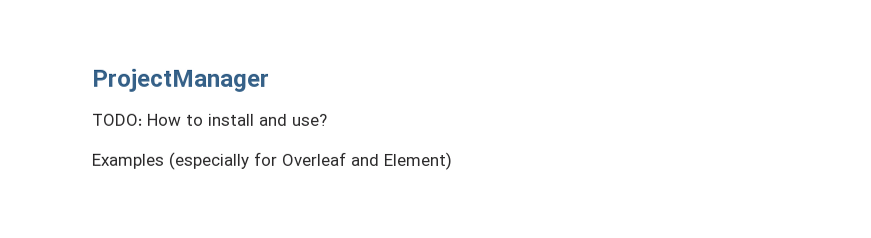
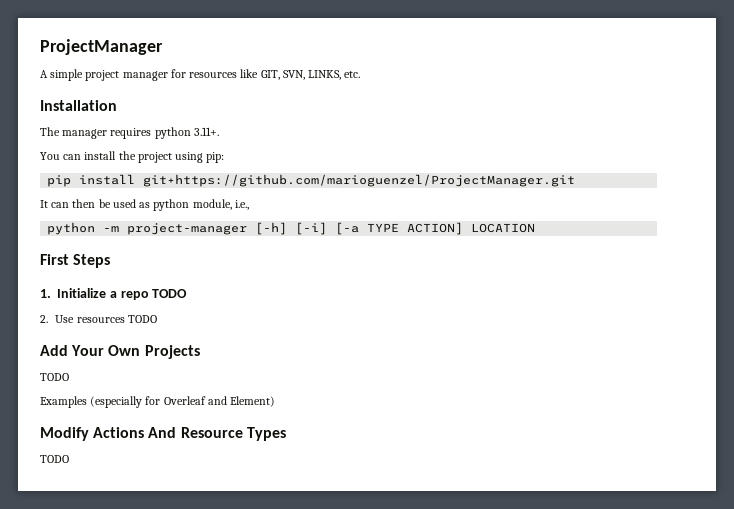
[91,113,328,126] TODO: How to install and use? -> [40,69,361,81] [40,100,117,111] [40,127,219,139] [40,151,225,163] [47,174,576,187] [40,199,249,211] [47,222,536,235] [40,254,111,268] [40,288,188,300] [40,315,157,323] [40,345,200,359] [40,373,69,381] A simple project manager for resources like GIT, SVN, LINKS, etc. // Installation // The manager requires python 3.11+. // You can install the project using pip: // pip install git+https://github.com/marioguenzel/ProjectManager.git // It can then be used as python module, i.e., // python -m project-manager [-h] [-i] [-a TYPE ACTION] LOCATION // First Steps // 1. Initialize a repo TODO // 2. Use resources TODO // Add Your Own Projects // TODO
(452, 161) none -> [40,427,286,441] [40,455,69,463] // Modify Actions And Resource Types // TODO

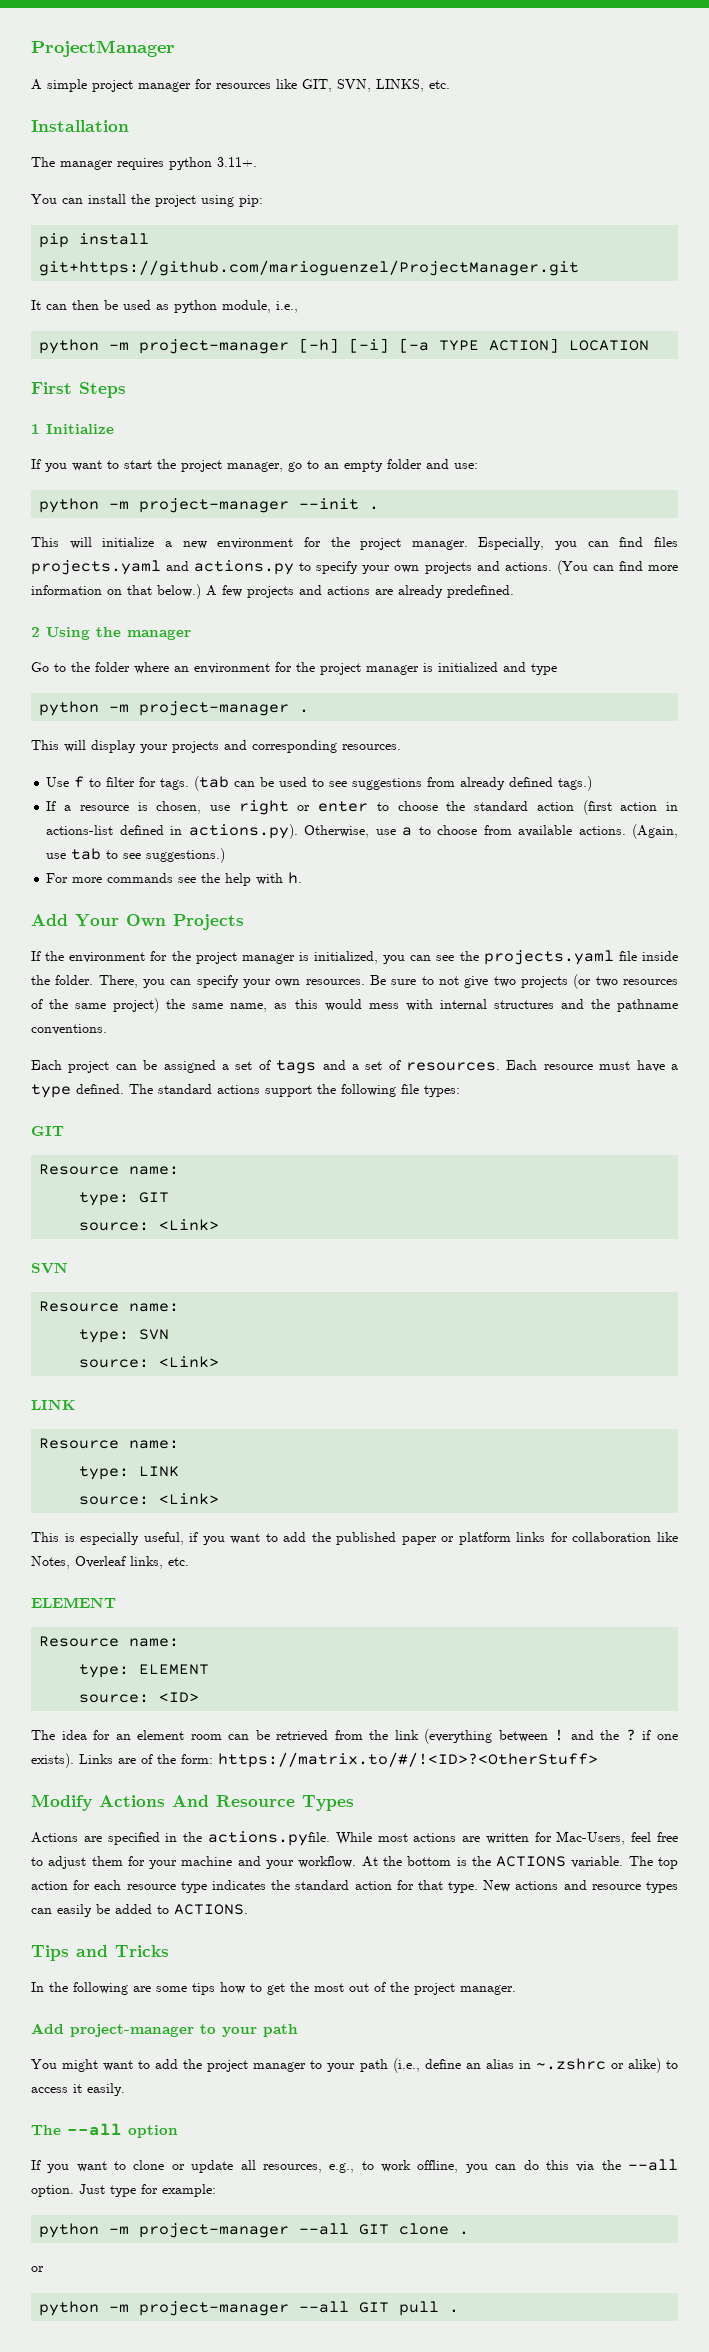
[40,289,51,298] 1. -> [31,424,40,434] 1
[109,289,188,300] [40,315,157,323] [40,345,200,359] [40,373,69,381] [40,396,276,408] a repo TODO // 2. Use resources TODO // Add Your Own Projects // TODO // Examples (especially for Overleaf and Element) -> [31,459,478,472] [39,498,380,513] [31,537,678,550] [31,560,679,575] [31,584,514,599] [31,627,191,640] [31,662,557,675] [39,701,310,716] [31,740,401,753] [46,776,593,791] [46,800,679,815] [46,824,679,839] [46,848,226,863] [46,872,303,886] [31,914,244,930] [31,950,678,965] [31,974,678,989] [31,998,678,1013] [31,1024,107,1035] [31,1060,679,1074] [31,1084,460,1098] [31,1126,64,1136] [39,1164,180,1175] [79,1192,170,1206] [79,1219,220,1231] [31,1262,68,1274] [39,1301,180,1312] [79,1329,170,1343] [79,1356,220,1368] [31,1399,76,1410] [39,1438,180,1449] [79,1466,180,1480] [79,1493,220,1505] [31,1532,678,1545] [31,1556,189,1569] [31,1597,116,1608] [39,1636,180,1647] [79,1664,210,1678] [79,1692,200,1703] [31,1729,678,1744] [31,1752,598,1768] // If you want to start the project manager, go to an empty folder and use: // python -m project-manager --init . // This will initialize a new environment for the project manager. Especially, you can find files projects.yaml and actions.py to specify your own projects and actions. (You can find more information on that below.) A few projects and actions are already predefined. // 2 Using the manager // Go to the folder where an environment for the project manager is initialized and type // python -m project-manager . // This will display your projects and corresponding resources. // Use f to filter for tags. (tab can be used to see suggestions from already defined tags.) // If a resource is chosen, use right or enter to choose the standard action (first action in actions-list defined in actions.py). Otherwise, use a to choose from available actions. (Again, use tab to see suggestions.) // For more commands see the help with h. // Add Your Own Projects // If the environment for the project manager is initialized, you can see the projects.yaml file inside the folder. There, you can specify your own resources. Be sure to not give two projects (or two resources of the same project) the same name, as this would mess with internal structures and the pathname conventions. // Each project can be assigned a set of tags and a set of resources. Each resource must have a type defined. The standard actions support the following file types: // GIT // Resource name: // type: GIT // source: <Link> // SVN // Resource name: // type: SVN // source: <Link> // LINK // Resource name: // type: LINK // source: <Link> // This is especially useful, if you want to add the published paper or platform links for collaboration like Notes, Overleaf links, etc. // ELEMENT // Resource name: // type: ELEMENT // source: <ID> // The idea for an element room can be retrieved from the link (everything between ! and the ? if one exists). Links are of the form: https://matrix.to/#/!<ID>?<OtherStuff>
[40,455,69,463] TODO -> [31,1831,679,1846] [31,1856,678,1869] [31,1880,678,1893] [31,1904,248,1917] [31,1945,169,1961] [31,1982,516,1995] [31,2023,298,2037] [31,2058,678,2073] [31,2083,125,2096] [31,2123,178,2138] [31,2159,678,2173] [31,2184,216,2197] [39,2223,470,2238] [31,2266,44,2272] [39,2301,460,2316] Actions are specified in the actions.pyfile. While most actions are written for Mac-Users, feel free to adjust them for your machine and your workflow. At the bottom is the ACTIONS variable. The top action for each resource type indicates the standard action for that type. New actions and resource types can easily be added to ACTIONS. // Tips and Tricks // In the following are some tips how to get the most out of the project manager. // Add project-manager to your path // You might want to add the project manager to your path (i.e., define an alias in ~.zshrc or alike) to access it easily. // The --all option // If you want to clone or update all resources, e.g., to work offline, you can do this via the --all option. Just type for example: // python -m project-manager --all GIT clone . // or // python -m project-manager --all GIT pull .

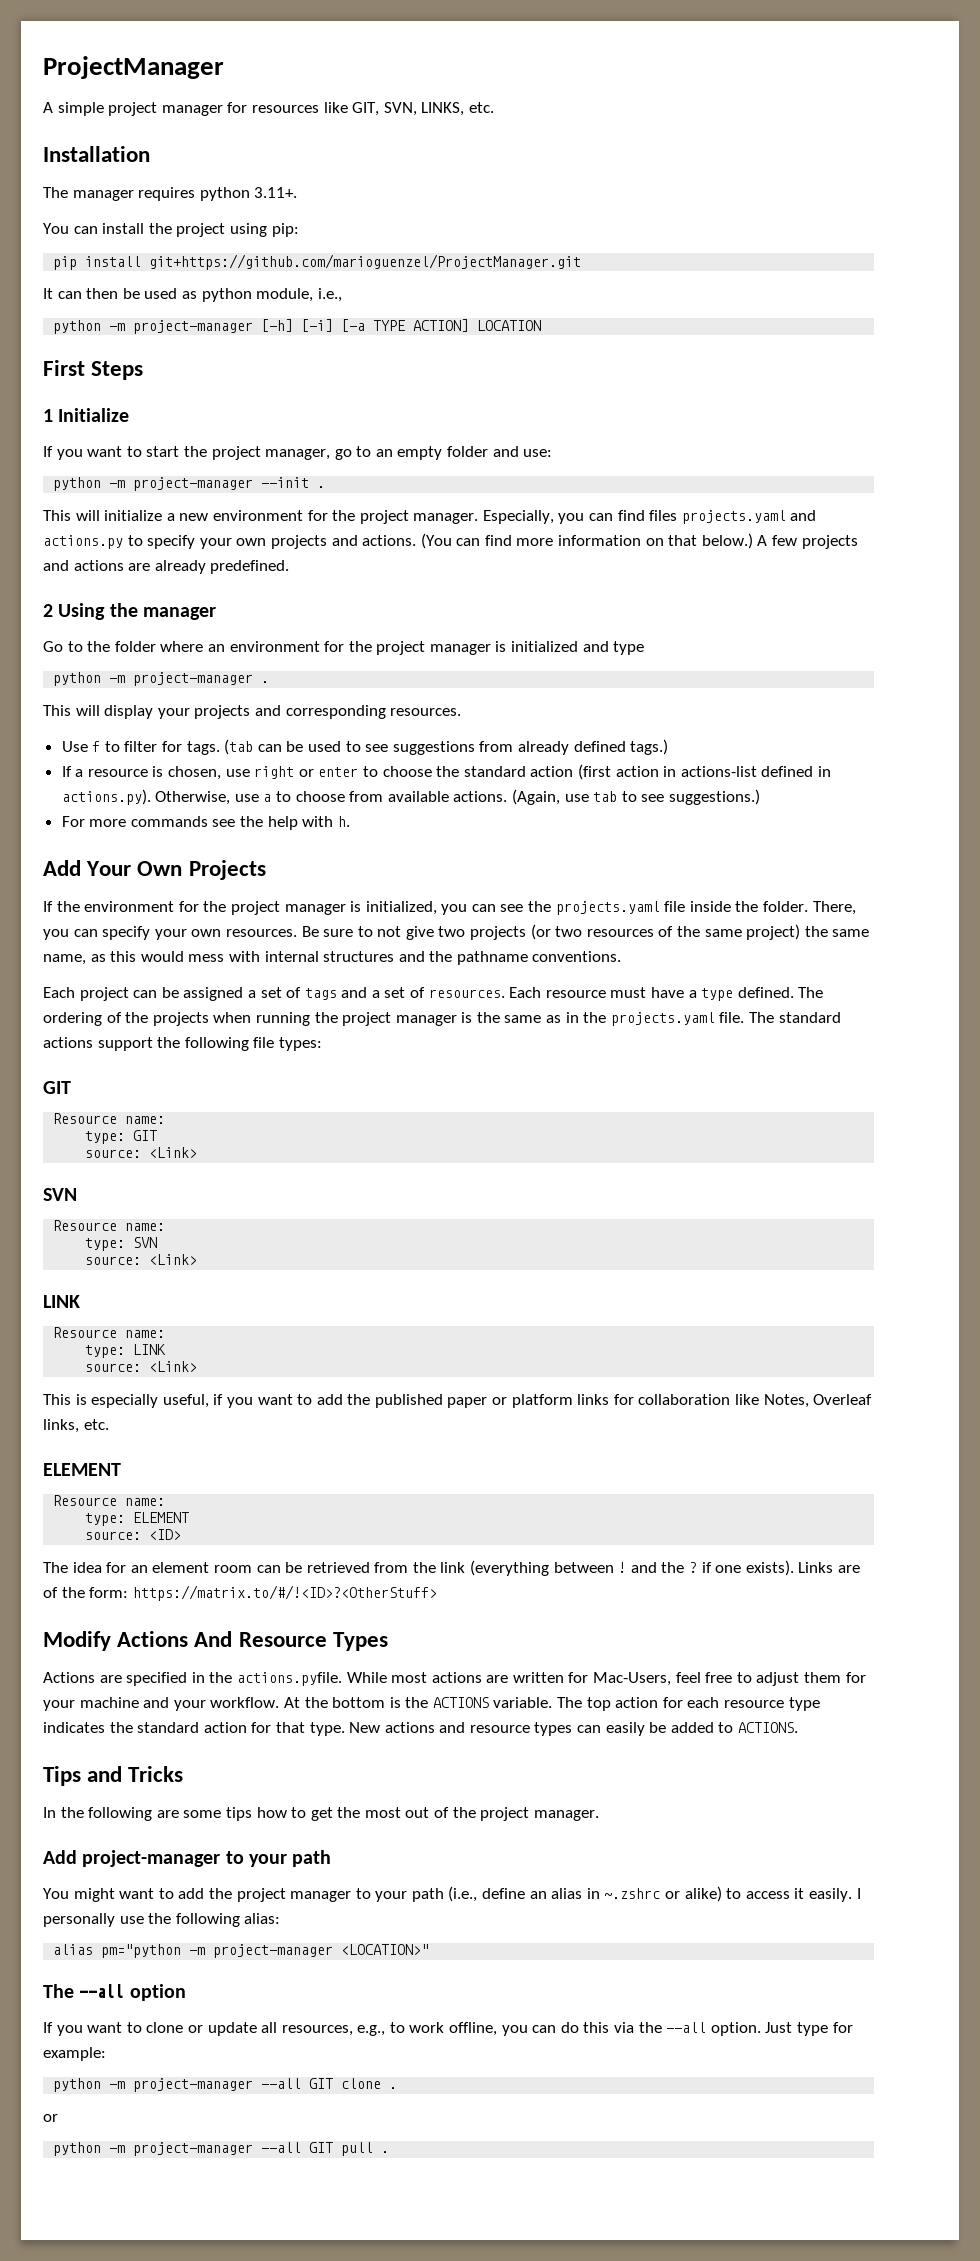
(153, 1089) none -> [43,1012,775,1026] ordering of the projects when running the project manager is the same as in the projects.yaml file. The
(125, 2089) none -> [856,1888,861,1899] [43,1913,281,1927] [53,1944,430,1958] I personally use the following alias: // alias pm="python -m project-manager <LOCATION>"

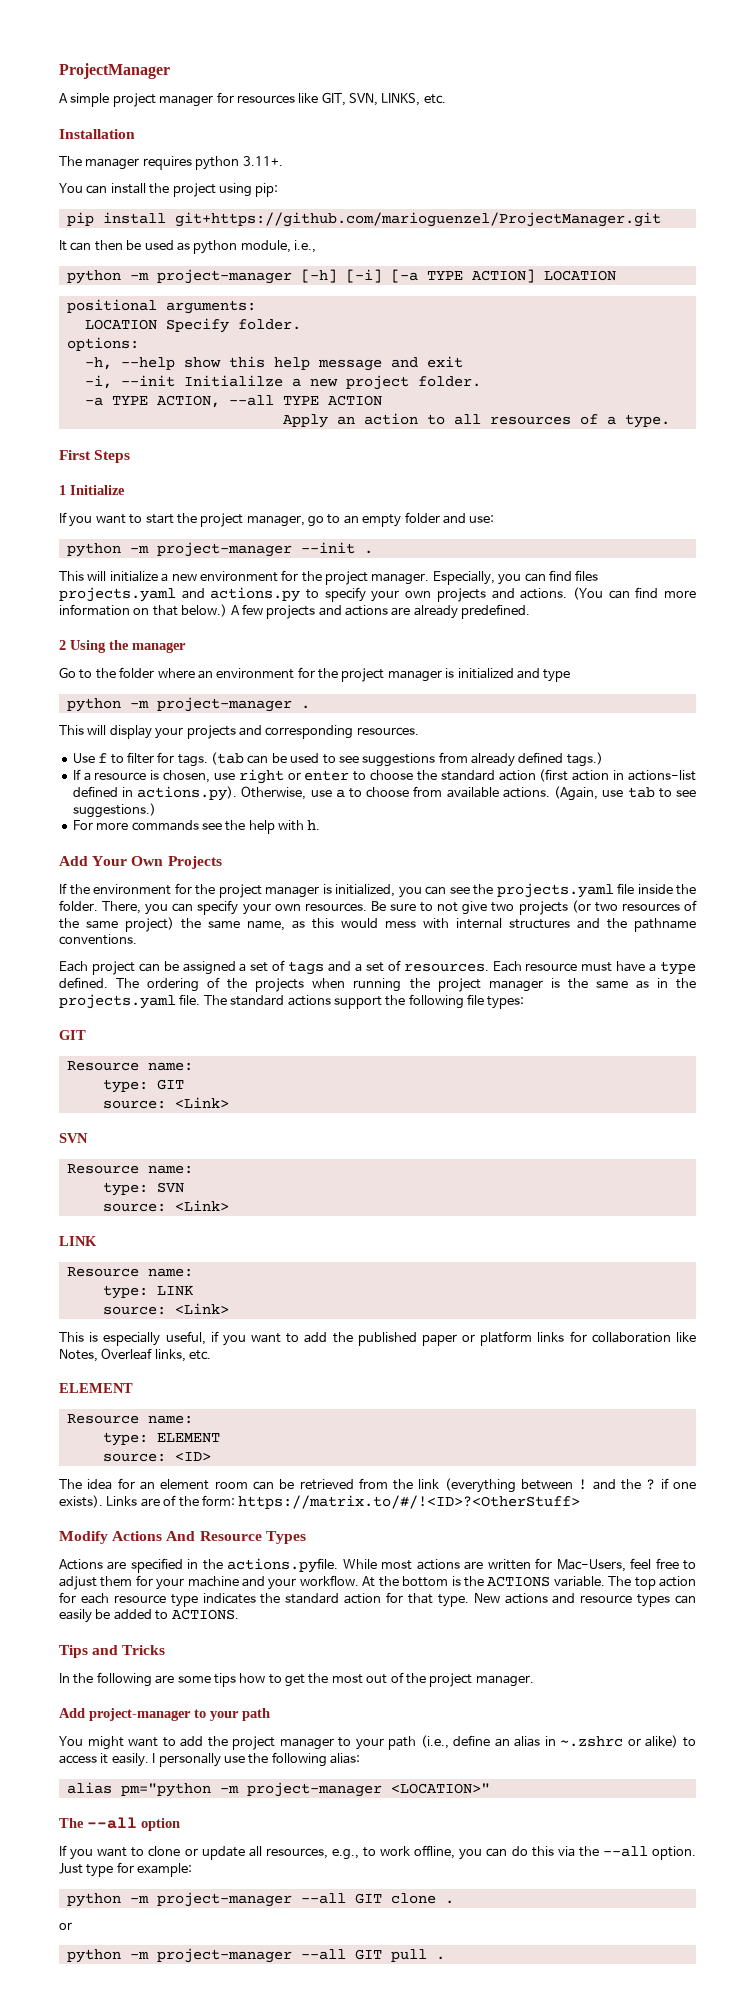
(542, 325) none -> [66,299,256,314] [84,318,301,333] [66,337,139,351] [84,356,463,371] [84,375,481,390] [84,395,382,408] [282,413,670,428] // positional arguments: // LOCATION Specify folder. // options: // -h, --help show this help message and exit // -i, --init Initialilze a new project folder. // -a TYPE ACTION, --all TYPE ACTION // Apply an action to all resources of a type.

